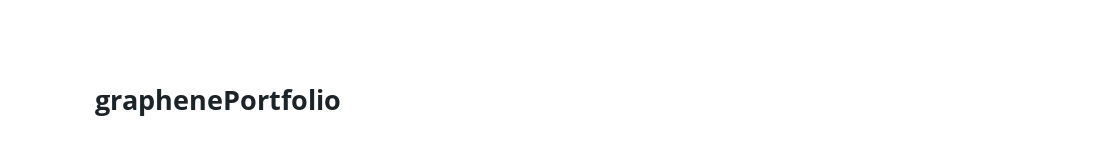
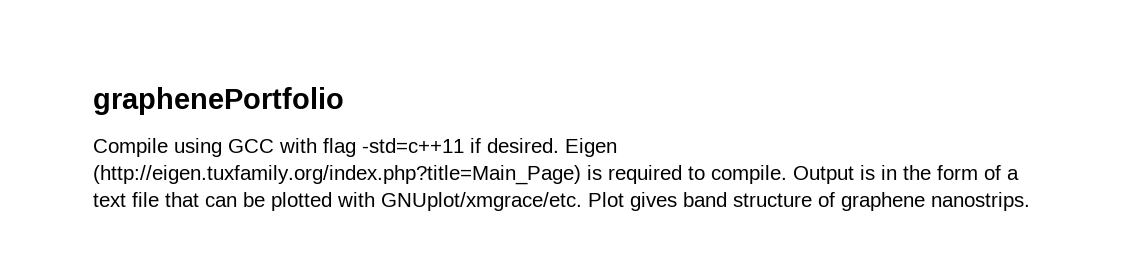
(341, 102) none -> [93,138,617,157] [93,165,1019,185] [93,192,1030,211] // Compile using GCC with flag -std=c++11 if desired. Eigen (http://eigen.tuxfamily.org/index.php?title=Main_Page) is required to compile. Output is in the form of a text file that can be plotted with GNUplot/xmgrace/etc. Plot gives band structure of graphene nanostrips.

